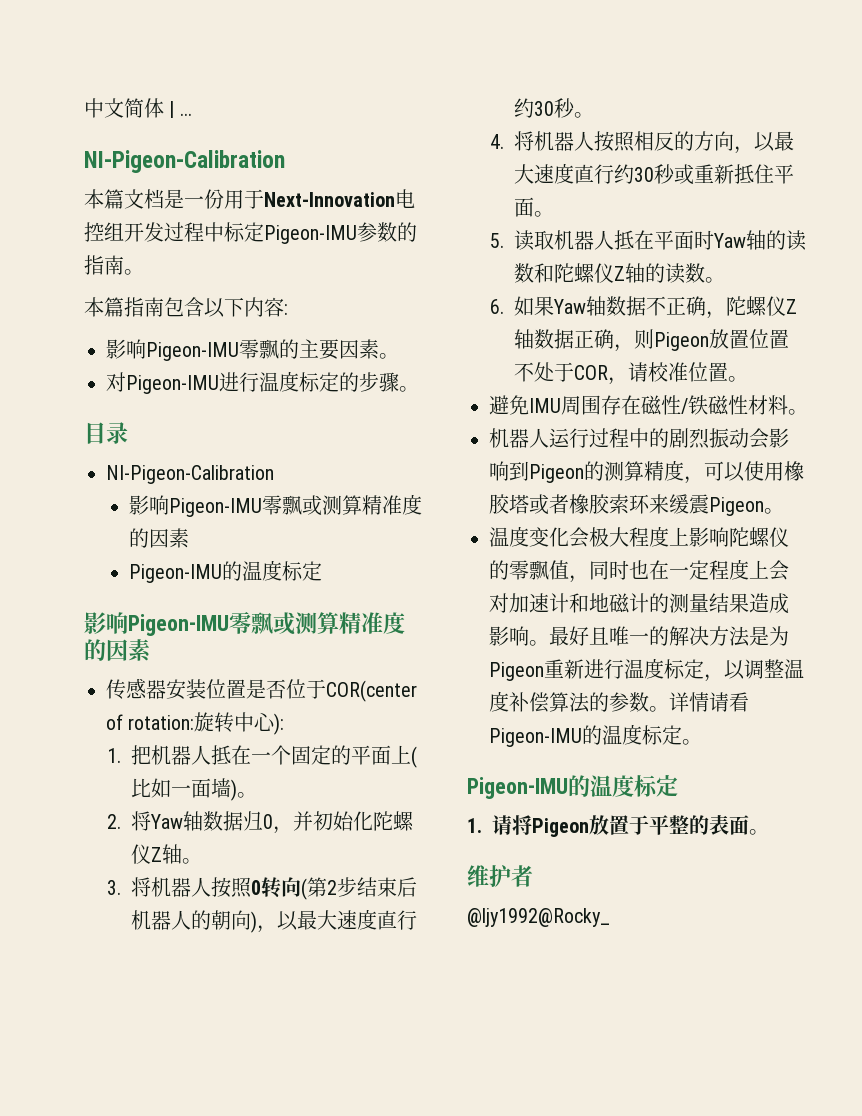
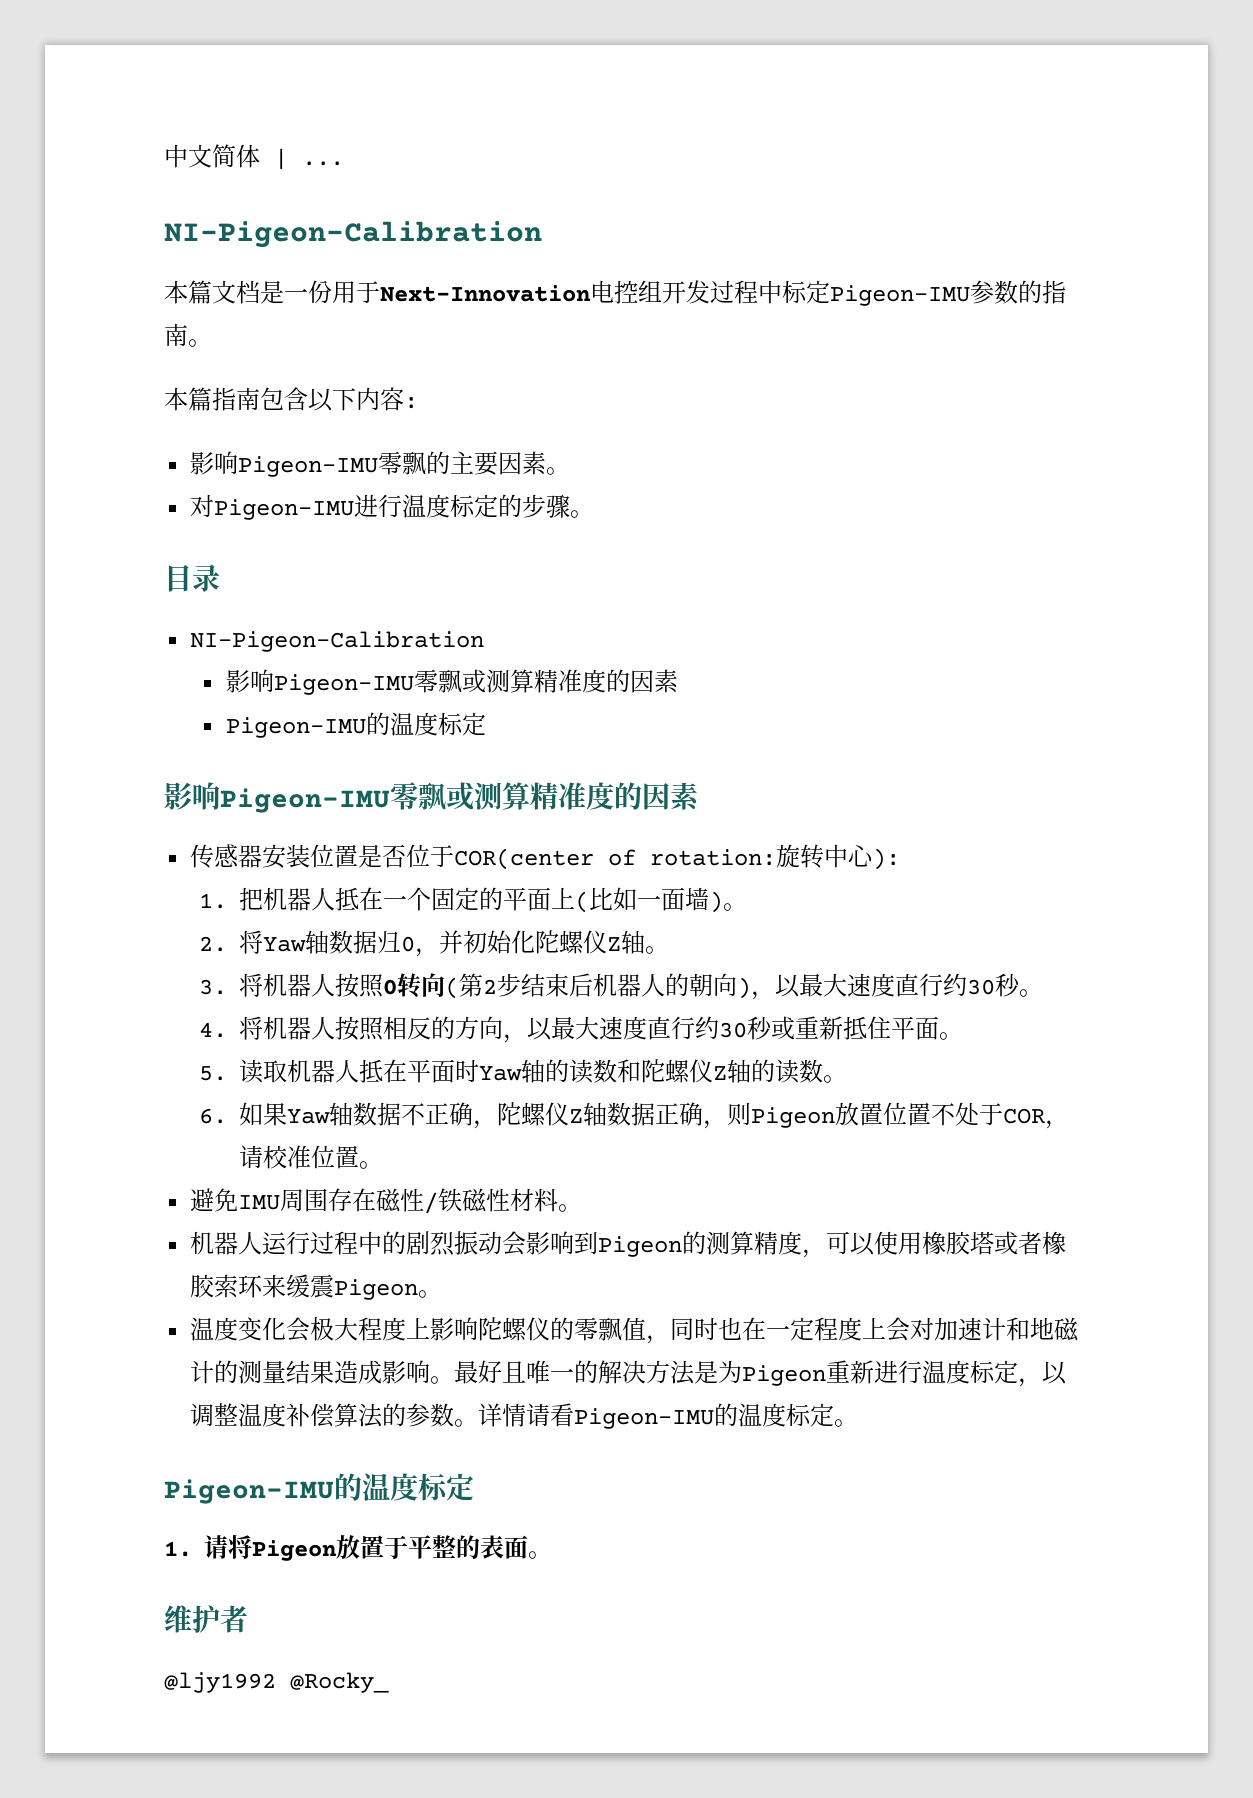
[467,908,610,927] @ljy1992@Rocky_ -> [164,1672,389,1693] @ljy1992 @Rocky_

